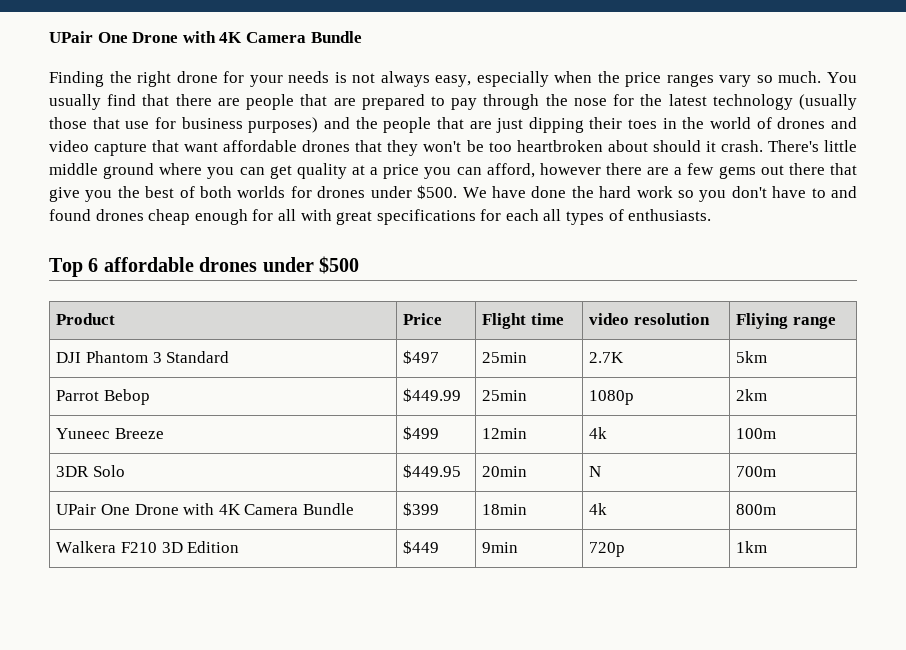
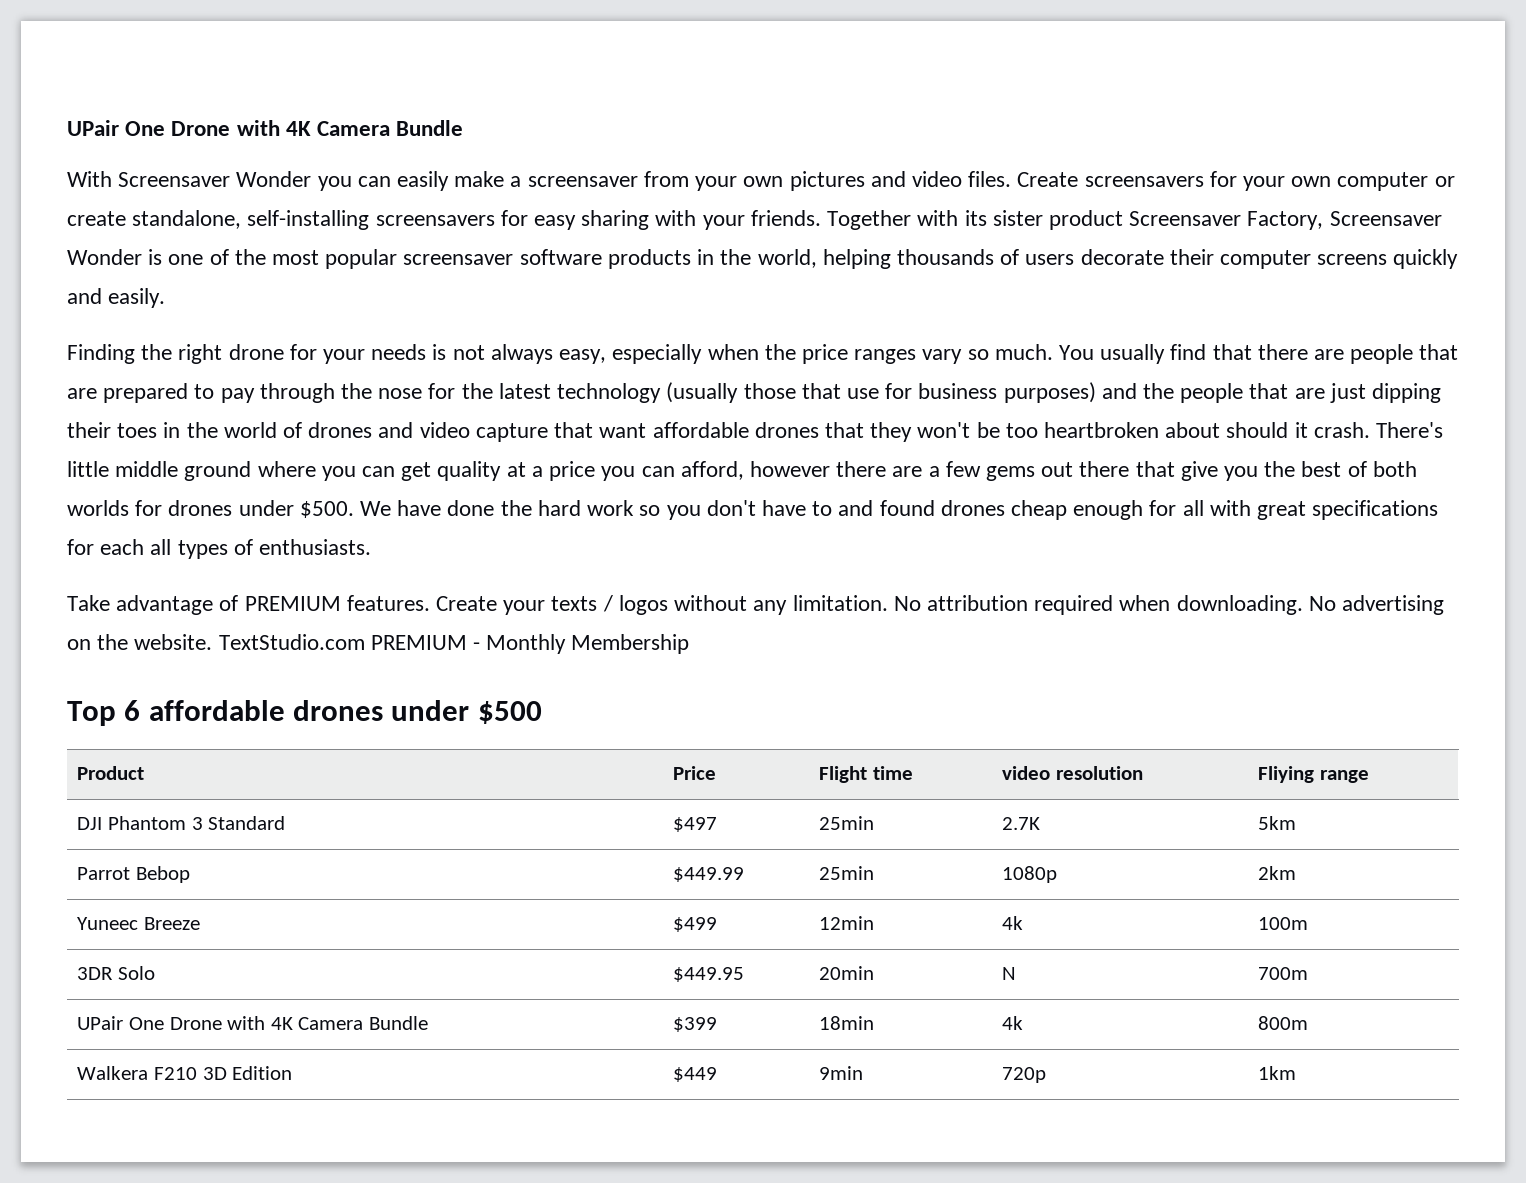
[49,31,362,43] UPair One Drone with 4K Camera Bundle -> [67,120,464,136] [67,171,1455,191] [67,210,1442,230] [67,249,1459,269] [67,288,166,308] UPair One Drone with 4K Camera Bundle // With Screensaver Wonder you can easily make a screensaver from your own pictures and video files. Create screensavers for your own computer or create standalone, self-installing screensavers for easy sharing with your friends. Together with its sister product Screensaver Factory, Screensaver Wonder is one of the most popular screensaver software products in the world, helping thousands of users decorate their computer screens quickly and easily.
(712, 215) none -> [67,595,1444,615] [67,634,690,654] // Take advantage of PREMIUM features. Create your texts / logos without any limitation. No attribution required when downloading. No advertising on the website. TextStudio.com PREMIUM - Monthly Membership

